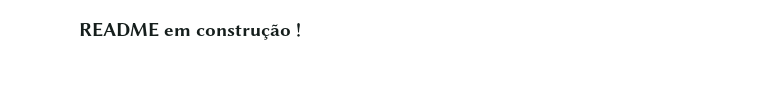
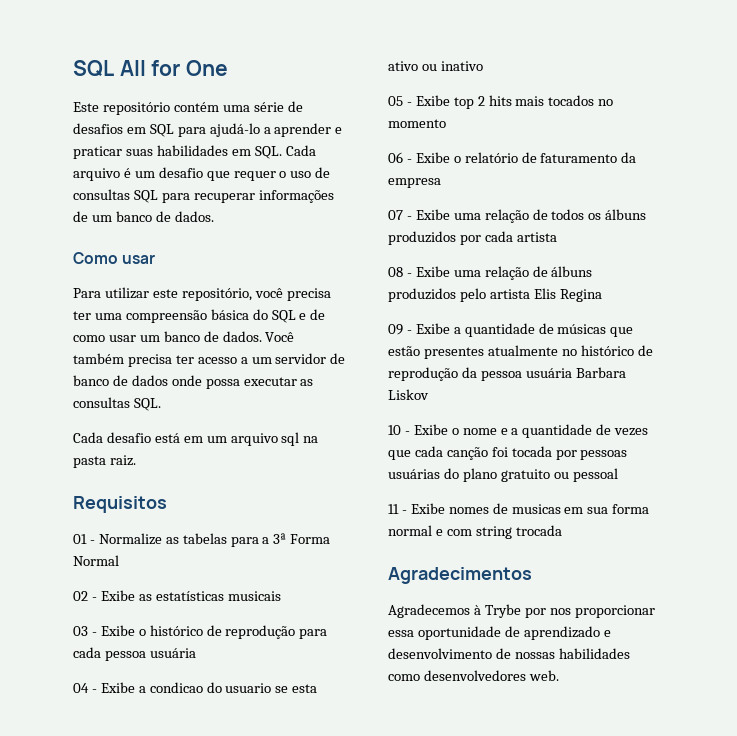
[79,22,302,40] README em construção ! -> [73,60,229,77] [73,101,303,115] [73,123,343,137] [73,145,316,159] [73,167,331,181] [73,189,334,203] [73,211,214,222] [73,252,156,264] [73,287,331,301] [73,309,326,323] [73,331,295,342] [73,353,346,367] [73,375,314,389] [73,397,161,411] [73,432,319,446] [73,455,136,468] [73,496,167,513] [73,533,331,547] [73,555,119,566] [73,590,281,601] [73,625,328,639] [73,647,196,661] [73,682,318,693] [388,61,483,71] [388,95,614,109] [388,119,446,128] [388,152,637,163] [388,178,441,188] [388,209,647,223] [388,231,557,245] [388,266,593,280] [388,288,602,302] [388,323,634,337] [388,345,653,359] [388,367,626,381] [388,389,429,400] [388,424,649,438] [388,446,628,460] [388,468,618,482] [388,503,650,514] [388,525,562,539] [388,567,532,584] [388,604,655,618] [388,626,611,640] [388,648,630,659] [388,670,559,681] SQL All for One // Este repositório contém uma série de desafios em SQL para ajudá-lo a aprender e praticar suas habilidades em SQL. Cada arquivo é um desafio que requer o uso de consultas SQL para recuperar informações de um banco de dados. // Como usar // Para utilizar este repositório, você precisa ter uma compreensão básica do SQL e de como usar um banco de dados. Você também precisa ter acesso a um servidor de banco de dados onde possa executar as consultas SQL. // Cada desafio está em um arquivo sql na pasta raiz. // Requisitos // 01 - Normalize as tabelas para a 3ª Forma Normal // 02 - Exibe as estatísticas musicais // 03 - Exibe o histórico de reprodução para cada pessoa usuária // 04 - Exibe a condicao do usuario se esta ativo ou inativo // 05 - Exibe top 2 hits mais tocados no momento // 06 - Exibe o relatório de faturamento da empresa // 07 - Exibe uma relação de todos os álbuns produzidos por cada artista // 08 - Exibe uma relação de álbuns produzidos pelo artista Elis Regina // 09 - Exibe a quantidade de músicas que estão presentes atualmente no histórico de reprodução da pessoa usuária Barbara Liskov // 10 - Exibe o nome e a quantidade de vezes que cada canção foi tocada por pessoas usuárias do plano gratuito ou pessoal // 11 - Exibe nomes de musicas em sua forma normal e com string trocada // Agradecimentos // Agradecemos à Trybe por nos proporcionar essa oportunidade de aprendizado e desenvolvimento de nossas habilidades como desenvolvedores web.

